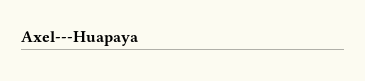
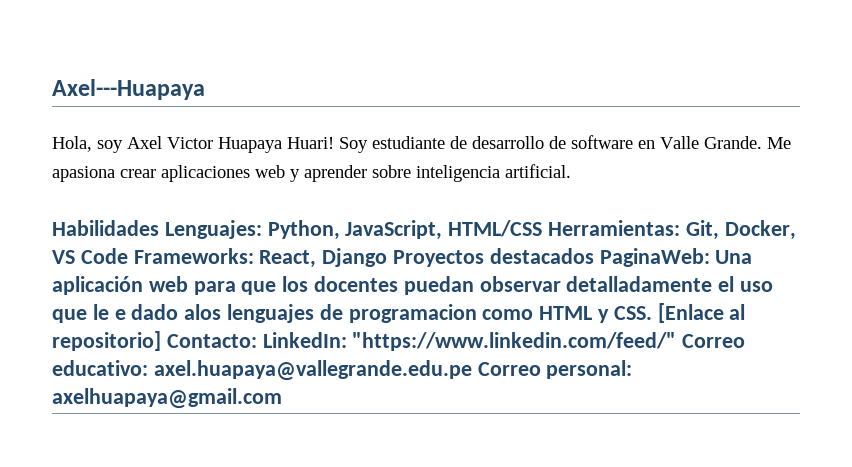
(139, 38) none -> [52,135,791,153] [52,164,571,182] [52,220,796,240] [52,248,753,268] [52,276,774,295] [52,303,746,323] [52,331,746,351] [52,360,633,381] [52,388,282,409] // Hola, soy Axel Victor Huapaya Huari! Soy estudiante de desarrollo de software en Valle Grande. Me apasiona crear aplicaciones web y aprender sobre inteligencia artificial. // Habilidades Lenguajes: Python, JavaScript, HTML/CSS Herramientas: Git, Docker, VS Code Frameworks: React, Django Proyectos destacados PaginaWeb: Una aplicación web para que los docentes puedan observar detalladamente el uso que le e dado alos lenguajes de programacion como HTML y CSS. [Enlace al repositorio] Contacto: LinkedIn: "https://www.linkedin.com/feed/" Correo educativo: axel.huapaya@vallegrande.edu.pe Correo personal: axelhuapaya@gmail.com

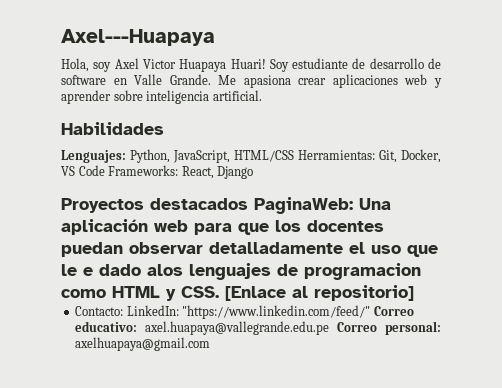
(159, 228) none -> (164, 128) //
(388, 257) none -> (254, 172) //
(161, 341) none -> (414, 293) //

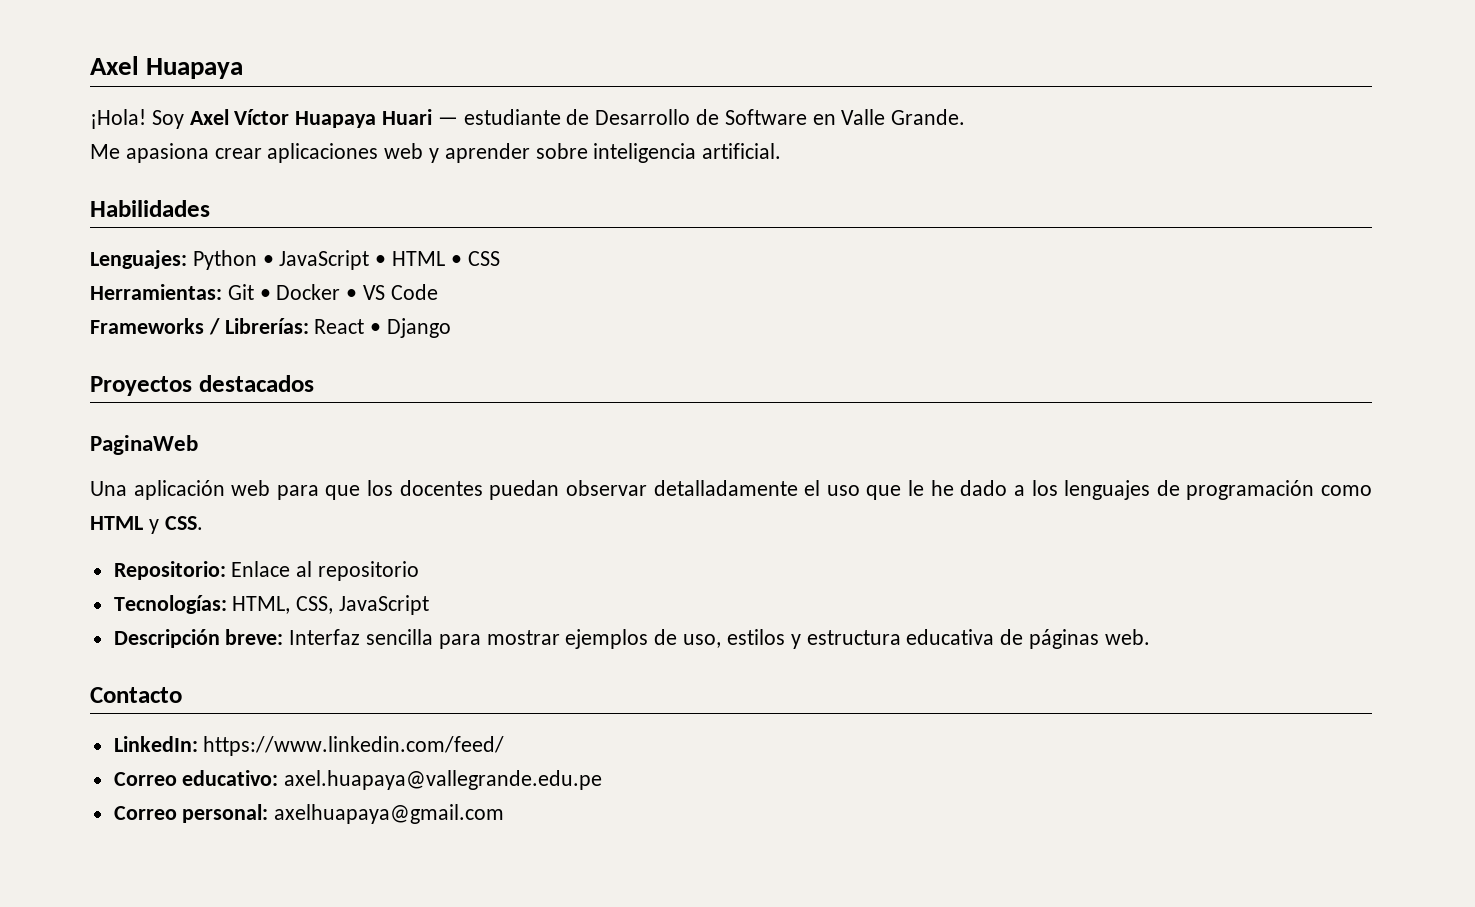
[61,29,215,46] [61,58,442,72] [61,75,106,85] Axel---Huapaya // Hola, soy Axel Victor Huapaya Huari! Soy estudiante de desarrollo de software -> [90,56,244,79] [90,109,807,129] Axel Huapaya // ¡Hola! Soy Axel Víctor Huapaya Huari — estudiante de Desarrollo de Software
(211, 79) none -> (966, 117) //
[130,149,441,163] [61,165,214,179] Python, JavaScript, HTML/CSS Herramientas: Git, Docker, VS Code Frameworks: React, -> [192,250,500,270] [90,284,438,300] [90,318,382,335] Python • JavaScript • HTML • CSS // Herramientas: Git • Docker • VS Code // Frameworks / Librerías: React •
[254,197,353,214] PaginaWeb: -> [90,435,198,455] // PaginaWeb //
[83,264,183,276] e dado alos -> [930,480,1058,496] he dado a los
[304,263,421,280] programacion -> [1186,480,1315,500] programación
[225,285,414,301] [75,305,371,319] [Enlace al repositorio] // Contacto: LinkedIn: "https://www.linkedin.com/feed/" -> [113,561,420,581] [113,595,430,615] [113,629,1150,649] [90,687,182,703] [113,736,505,756] // Repositorio: Enlace al repositorio // Tecnologías: HTML, CSS, JavaScript // Descripción breve: Interfaz sencilla para mostrar ejemplos de uso, estilos y estructura educativa de páginas web. // Contacto // LinkedIn: https://www.linkedin.com/feed/ //
(330, 328) none -> (603, 780) //

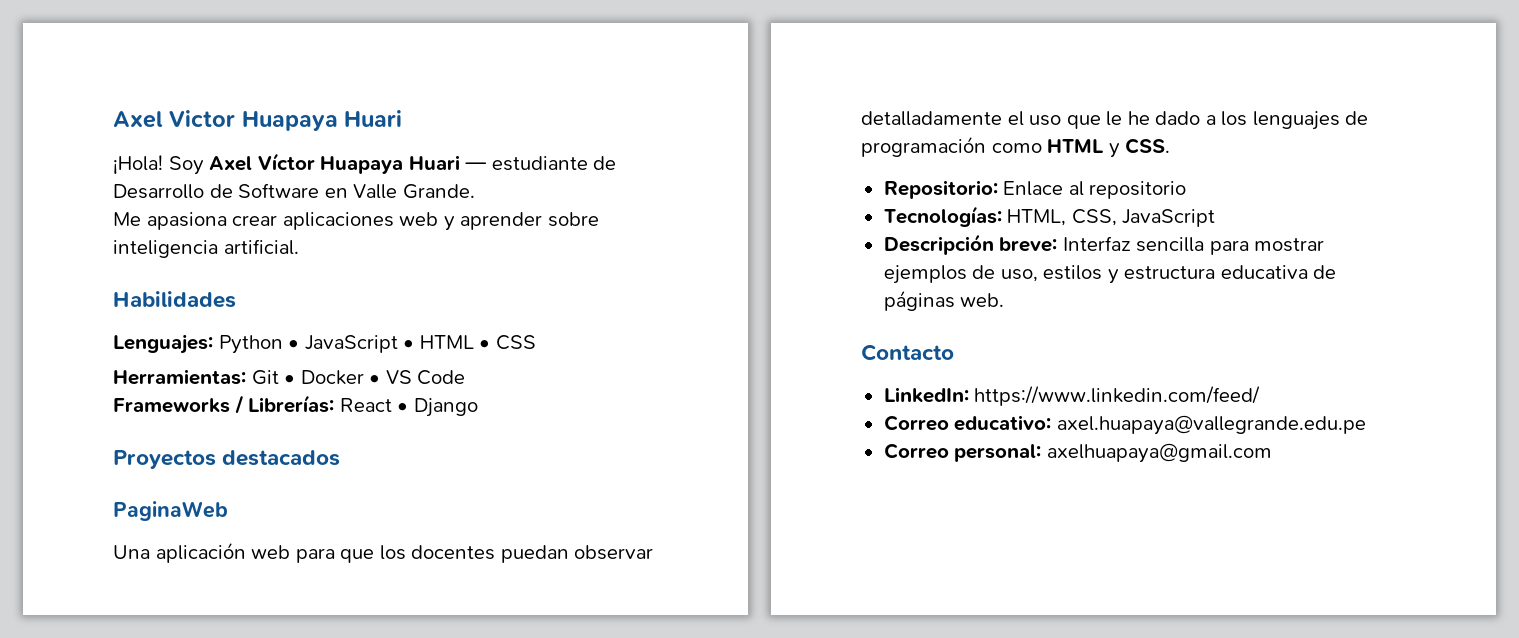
[90,56,244,79] Axel Huapaya -> [113,110,403,131] Axel Victor Huapaya Huari

